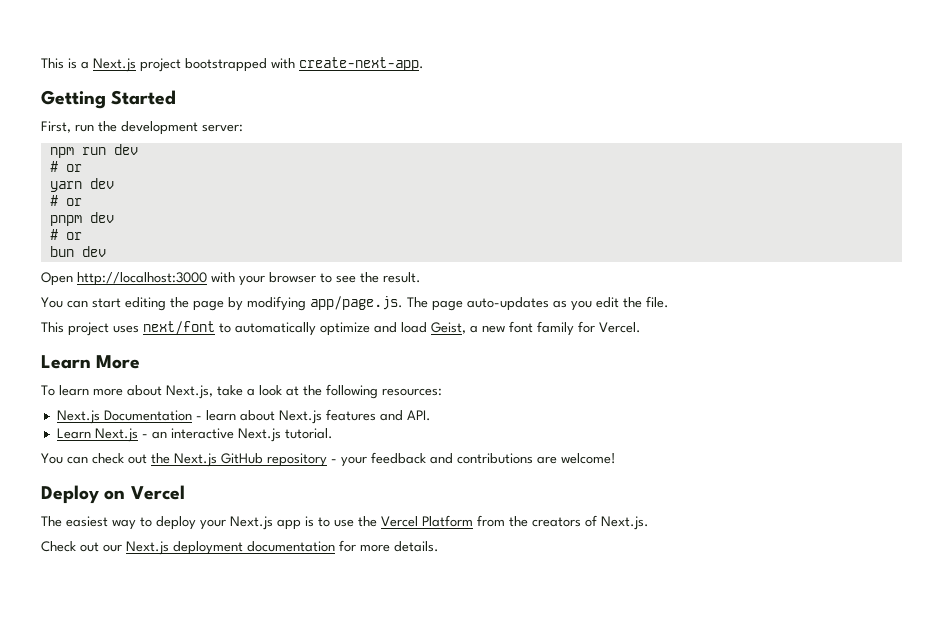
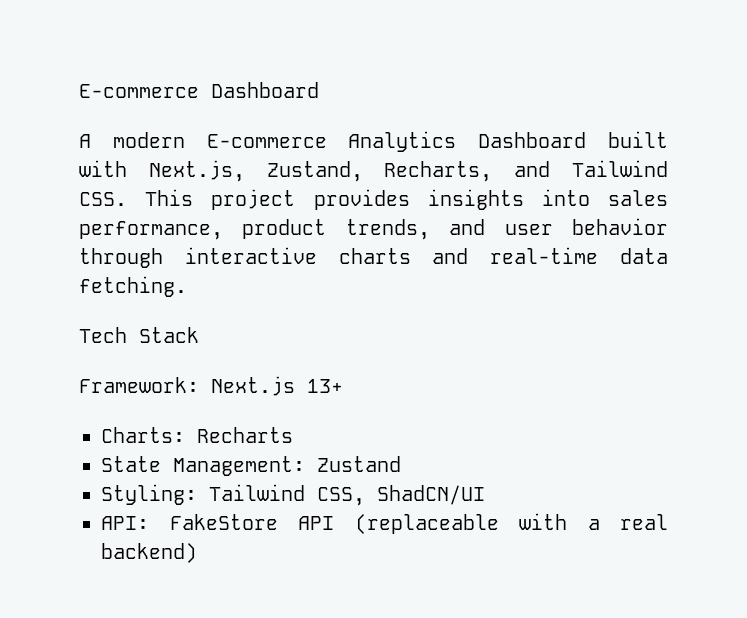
[41,57,424,72] [41,90,177,109] [41,121,243,135] [49,144,138,158] [49,161,82,172] [49,178,114,192] [49,195,82,206] [49,212,114,226] [49,229,82,240] [49,246,106,257] [41,272,421,286] [41,296,669,311] [41,321,641,336] [41,355,141,369] [41,384,442,399] [56,409,431,424] [56,428,333,442] [41,452,616,467] [41,485,185,504] [41,515,649,530] [41,540,439,555] This is a Next.js project bootstrapped with create-next-app. // Getting Started // First, run the development server: // npm run dev // # or // yarn dev // # or // pnpm dev // # or // bun dev // Open http://localhost:3000 with your browser to see the result. // You can start editing the page by modifying app/page.js. The page auto-updates as you edit the file. // This project uses next/font to automatically optimize and load Geist, a new font family for Vercel. // Learn More // To learn more about Next.js, take a look at the following resources: // Next.js Documentation - learn about Next.js features and API. // Learn Next.js - an interactive Next.js tutorial. // You can check out the Next.js GitHub repository - your feedback and contributions are welcome! // Deploy on Vercel // The easiest way to deploy your Next.js app is to use the Vercel Platform from the creators of Next.js. // Check out our Next.js deployment documentation for more details. -> [79,82,319,98] [79,131,668,152] [79,160,668,182] [79,189,668,210] [79,218,668,240] [79,247,668,268] [79,276,187,297] [79,327,199,343] [79,376,343,396] [101,427,293,443] [101,456,401,476] [101,484,485,506] [101,513,668,534] [101,543,197,563] E-commerce Dashboard // A modern E-commerce Analytics Dashboard built with Next.js, Zustand, Recharts, and Tailwind CSS. This project provides insights into sales performance, product trends, and user behavior through interactive charts and real-time data fetching. // Tech Stack // Framework: Next.js 13+ // Charts: Recharts // State Management: Zustand // Styling: Tailwind CSS, ShadCN/UI // API: FakeStore API (replaceable with a real backend)

